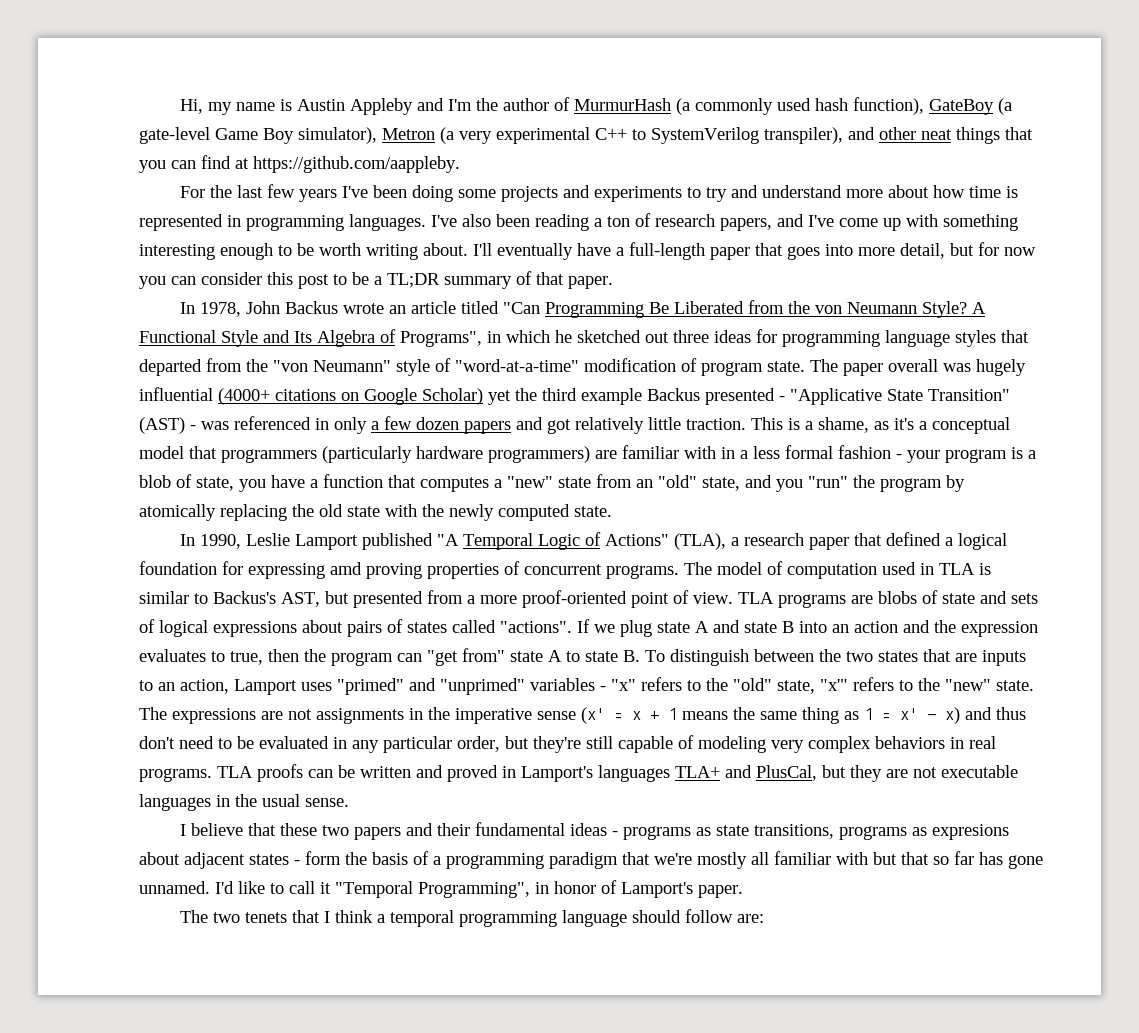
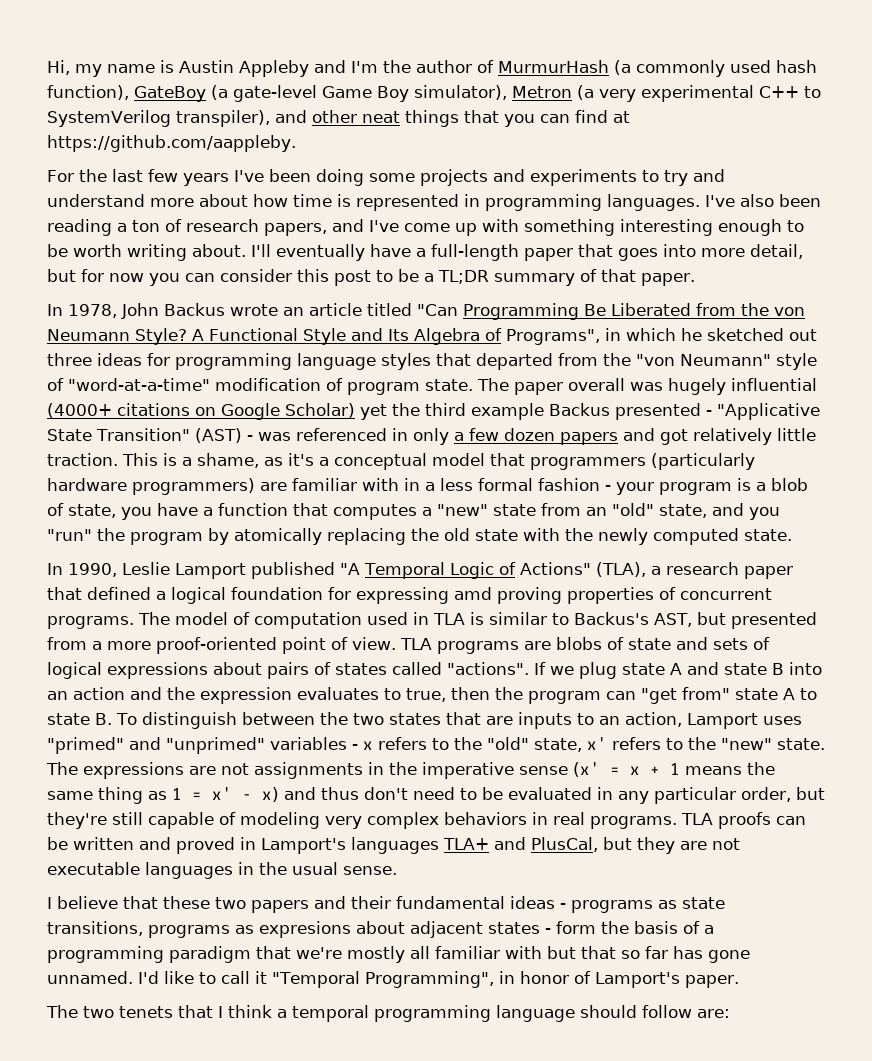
[611,679,636,691] "x" -> [363,741,373,750] x
[820,679,848,691] "x'" -> [587,737,607,750] x'

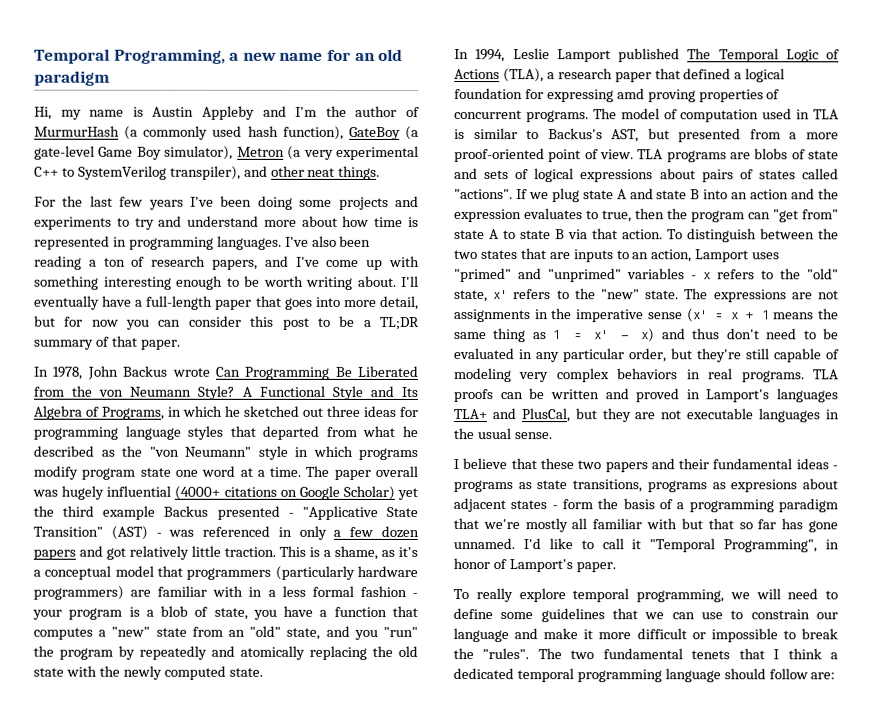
(47, 67) none -> [34,48,404,64] [34,70,110,86] Temporal Programming, a new name for an old paradigm //
[404,110,630,127] [47,135,296,152] things that you can find at https://github.com/aappleby. -> [338,165,381,180] things.
[283,303,458,316] an article titled "Can -> [214,366,240,377] Can
[505,329,600,345] Programs", -> [101,406,164,420] Programs,
[603,353,817,370] [47,378,473,395] the "von Neumann" style of "word-at-a-time" modification of program state. -> [362,425,418,437] [33,445,418,460] [33,465,302,480] what he described as the "von Neumann" style in which programs modify program state one word at a time.
(229, 536) none -> [139,645,235,660] repeatedly and
[68,563,117,577] 1990, -> [475,49,506,63] 1994,
[340,563,360,575] "A -> [687,48,712,60] The
[519,562,591,575] Actions" -> [454,69,500,80] Actions
[95,713,112,725] B. -> [555,228,663,240] B via that action.
(739, 981) none -> [453,588,838,603] [453,608,838,623] [453,628,838,643] [453,648,530,660] To really explore temporal programming, we will need to define some guidelines that we can use to constrain our language and make it more difficult or impossible to break the "rules".
(114, 1012) none -> [602,648,683,660] fundamental
(287, 1013) none -> [453,668,514,680] dedicated

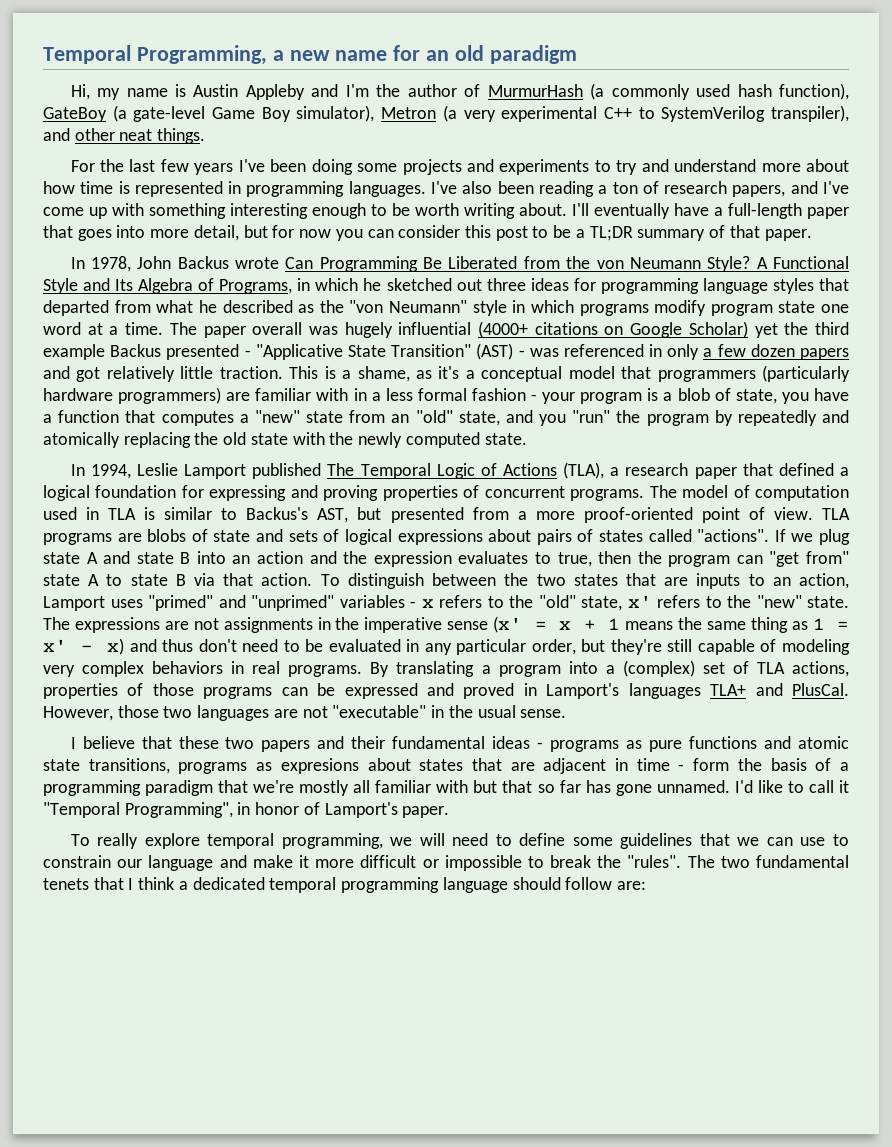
[616,88,645,100] amd -> [290,485,318,498] and
[812,369,839,380] [453,389,493,403] TLA proofs -> [370,660,849,677] [43,683,273,699] By translating a program into a (complex) set of TLA actions, properties of those programs
[549,389,599,400] written -> [344,683,418,699] expressed
[520,408,821,423] PlusCal, but they are not executable languages -> [792,683,850,696] [43,705,427,721] PlusCal. However, those two languages are not "executable"
(532, 486) none -> [649,736,849,752] pure functions and atomic
[453,498,548,513] adjacent states -> [419,758,670,774] states that are adjacent in time

